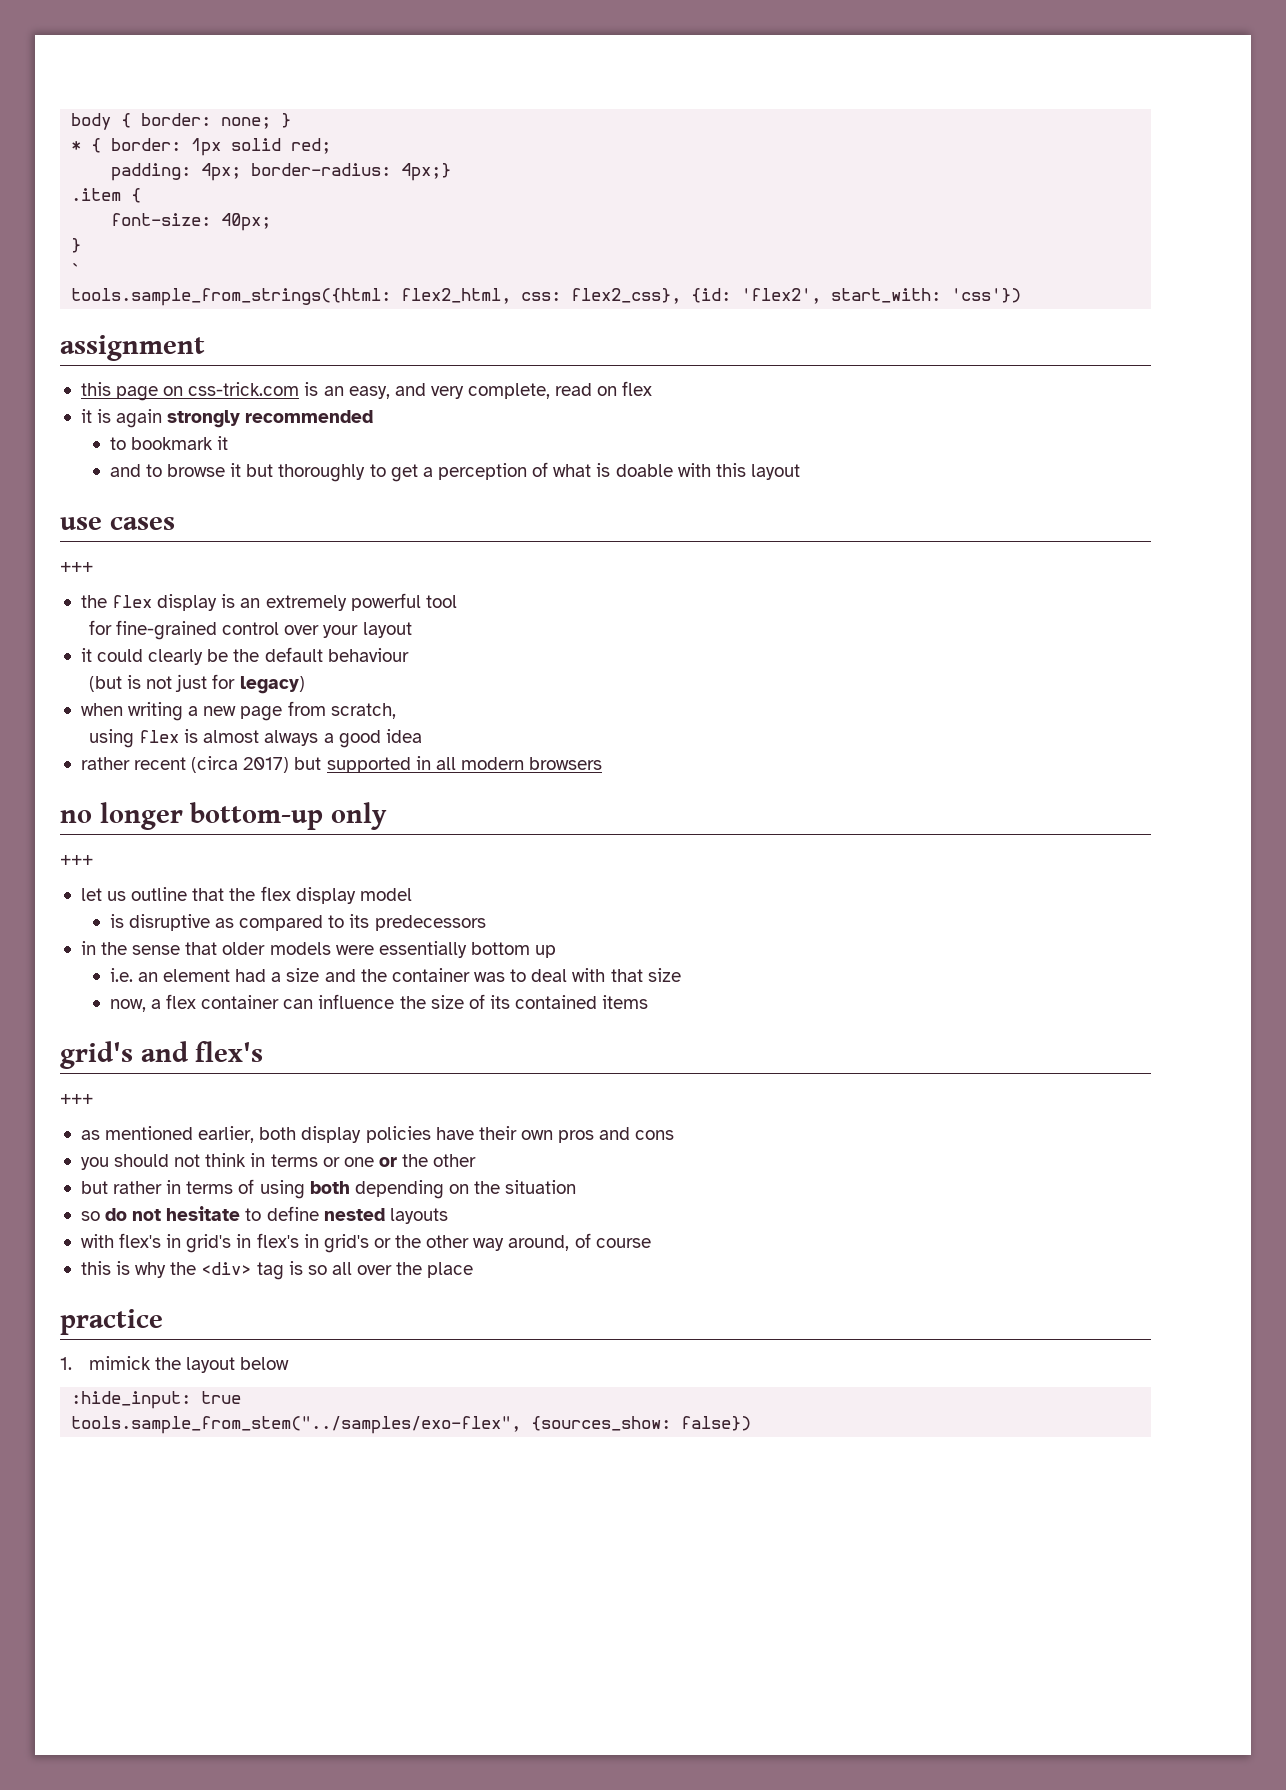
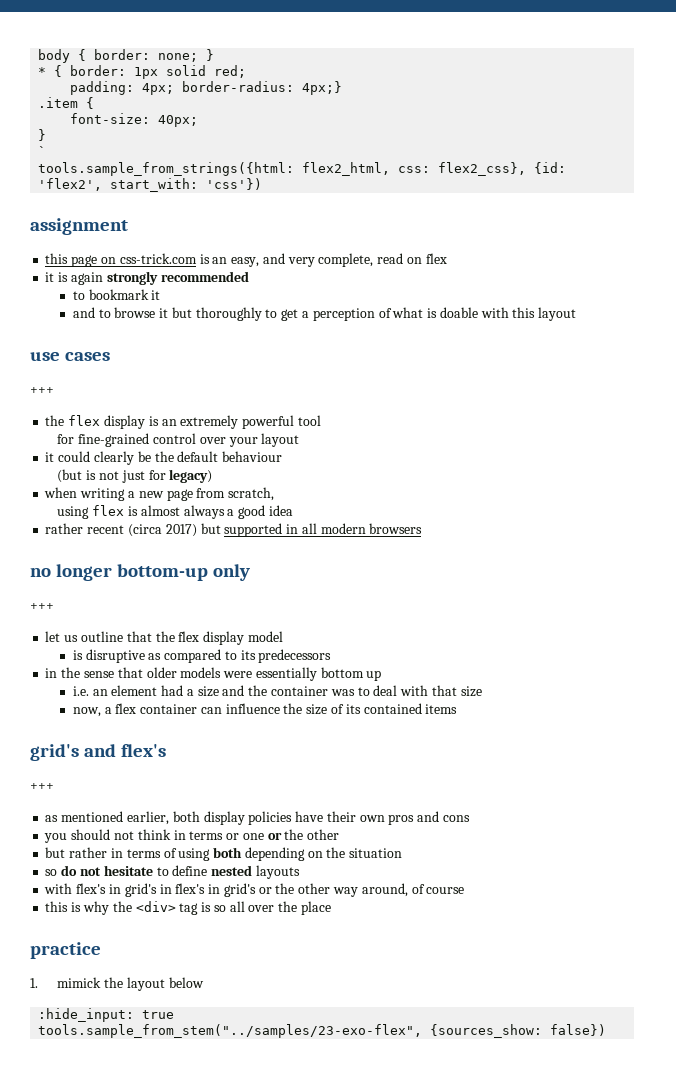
[71,1416,522,1434] tools.sample_from_stem("../samples/exo-flex", -> [38,1024,423,1038] tools.sample_from_stem("../samples/23-exo-flex",

